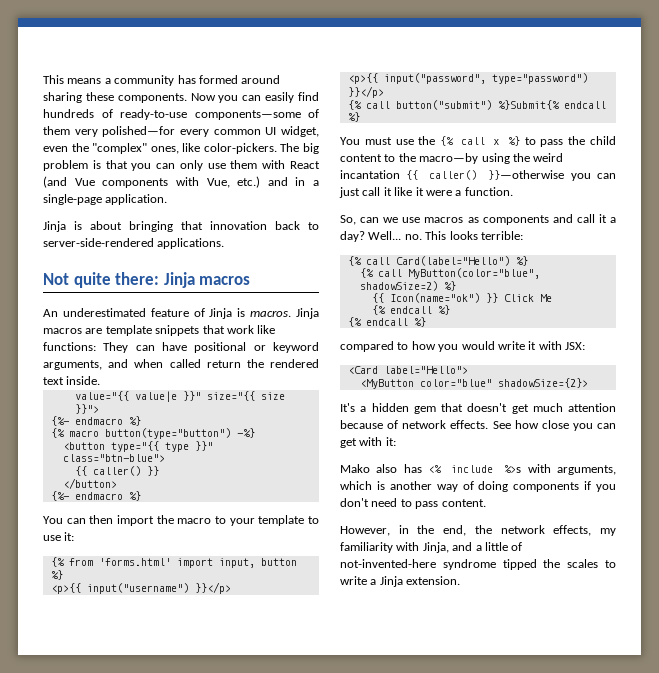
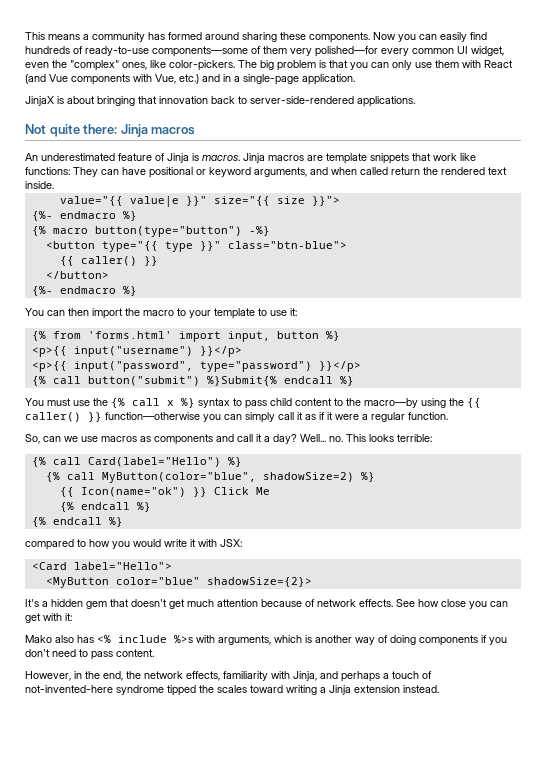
[43,221,66,232] Jinja -> [25,96,54,106] JinjaX
[524,136,586,147] to pass the -> [198,398,267,409] syntax to pass
[533,153,564,162] [340,170,616,181] [339,187,413,198] weird incantation {{ caller() }}—otherwise you can just call it like -> [467,398,481,408] [25,412,325,423] {{ caller() }} function—otherwise you can simply call it as if
(462, 193) none -> [371,412,405,422] regular
[600,528,616,536] my -> (220, 676) none
[475,542,508,551] a little -> [341,671,419,682] perhaps a touch
[605,560,616,568] [340,576,461,587] to write a Jinja extension. -> [250,685,439,695] toward writing a Jinja extension instead.

